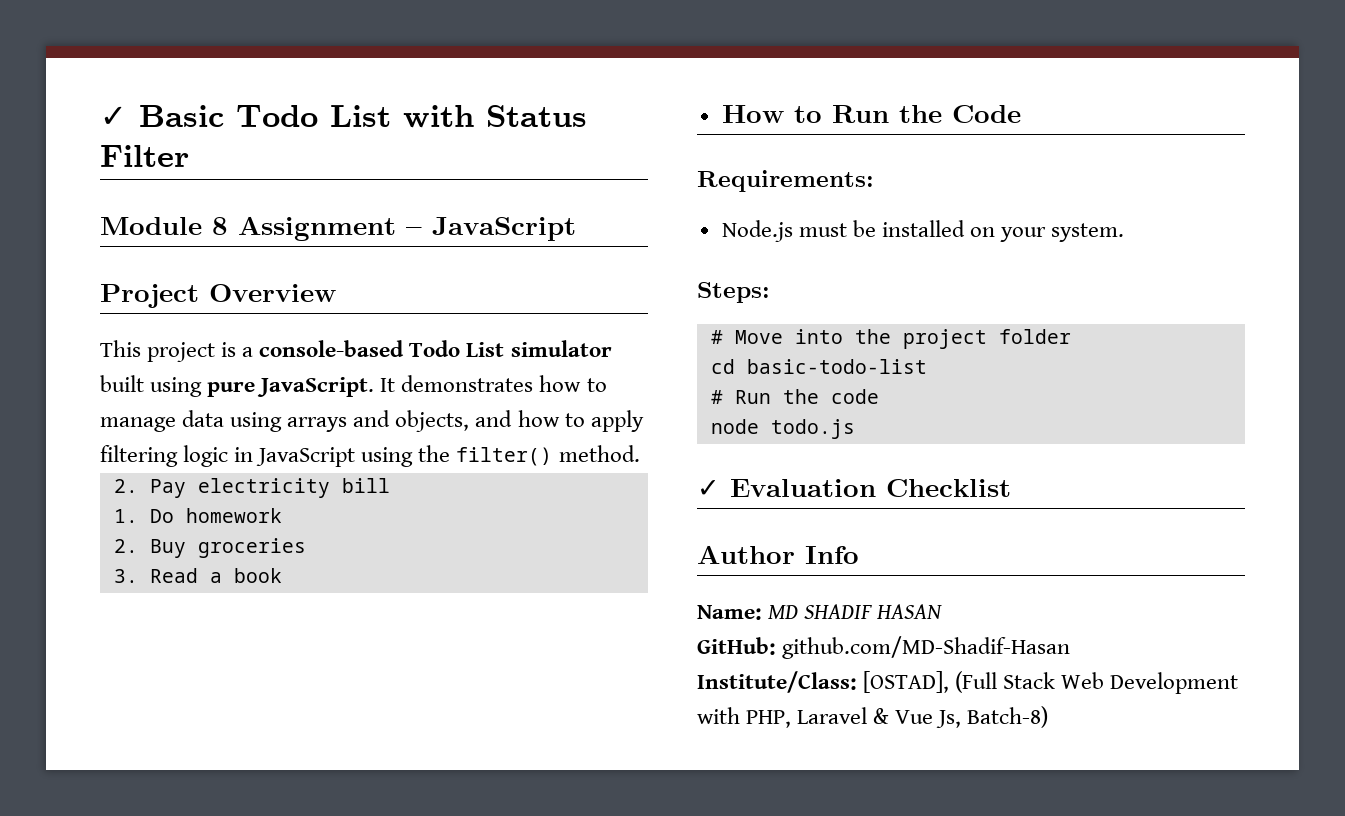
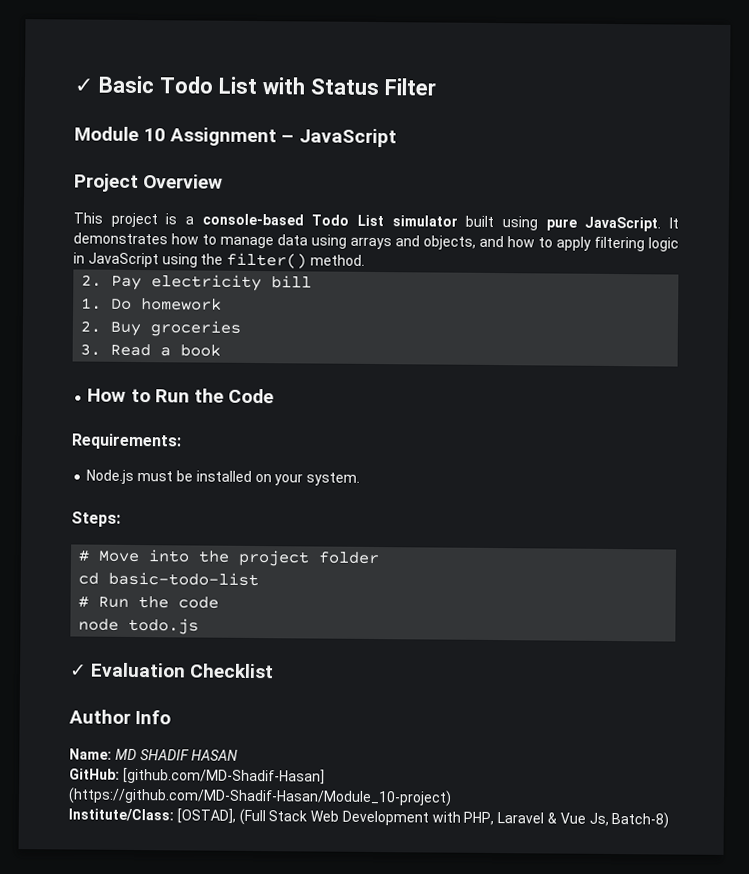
[212,217,228,235] 8 -> [143,128,167,142] 10
[782,636,1071,659] github.com/MD-Shadif-Hasan -> [122,767,325,785] [68,787,452,807] [github.com/MD-Shadif-Hasan] (https://github.com/MD-Shadif-Hasan/Module_10-project)

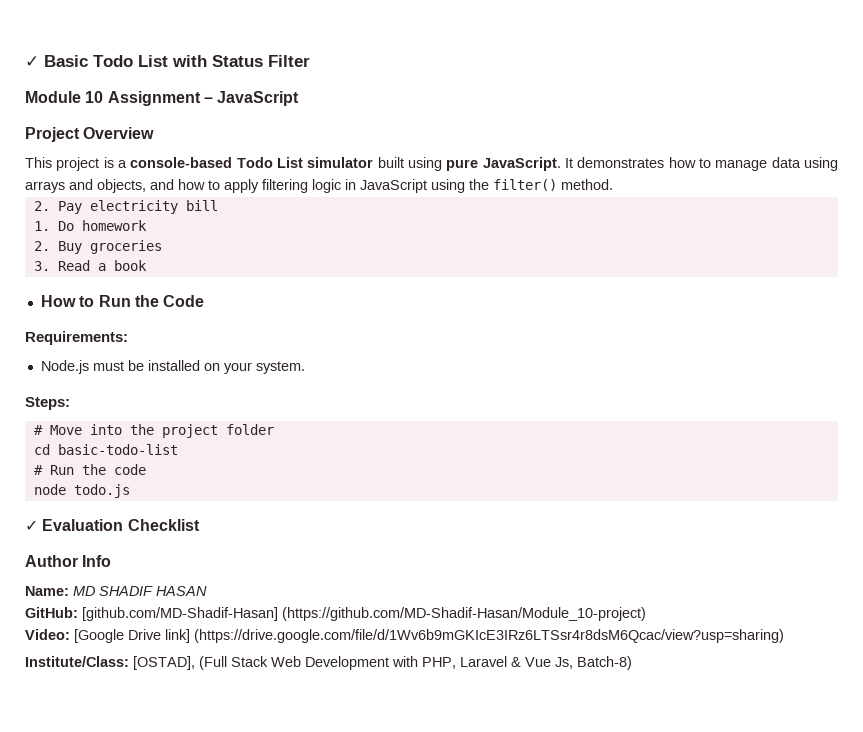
(452, 797) none -> [25,629,784,643] // Video: [Google Drive link] (https://drive.google.com/file/d/1Wv6b9mGKIcE3IRz6LTSsr4r8dsM6Qcac/view?usp=sharing)

